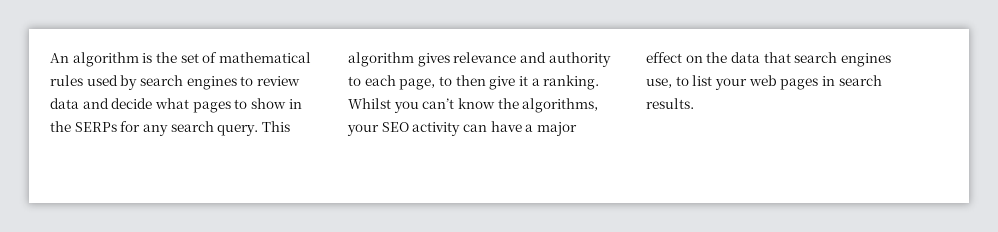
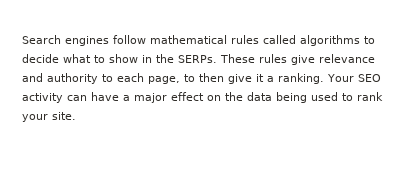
[50,52,311,67] [50,75,300,90] [50,98,109,109] An algorithm is the set of mathematical rules used by search engines to review data and -> [22,35,375,46] Search engines follow mathematical rules called algorithms to
[192,101,231,113] pages -> (91, 58) none
[74,121,290,136] [348,52,450,67] SERPs for any search query. This algorithm gives -> [178,54,315,65] SERPs. These rules give
[348,98,599,113] [347,124,379,136] Whilst you can’t know the algorithms, your -> [327,74,354,82] Your
[763,52,891,67] [646,75,882,90] [646,98,694,109] that search engines use, to list your web pages in search results. -> [276,92,383,103] [22,112,76,122] being used to rank your site.

